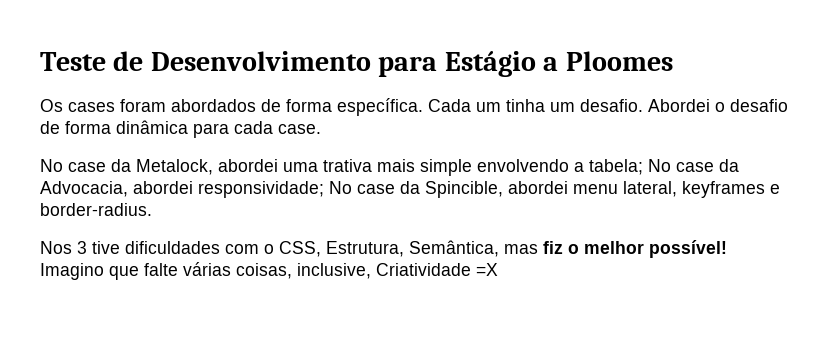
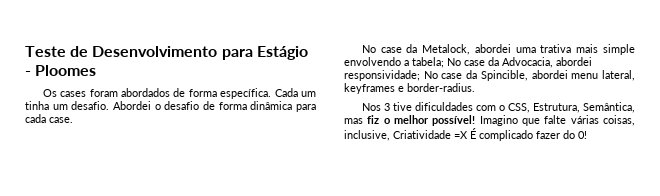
[543,57,559,71] a -> [25,71,31,76] -
(498, 269) none -> [470,128,587,141] É complicado fazer do 0!

